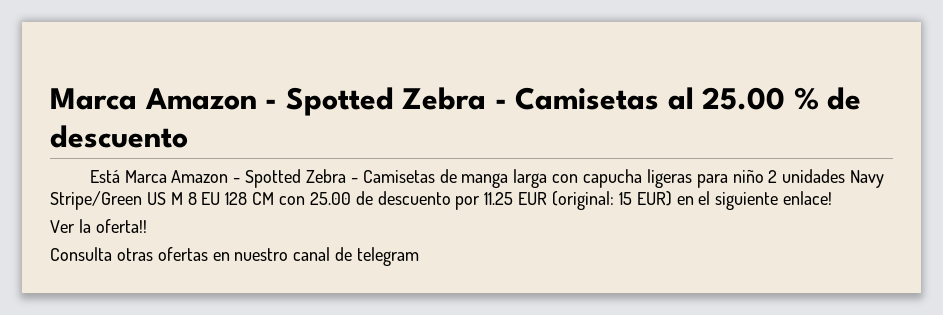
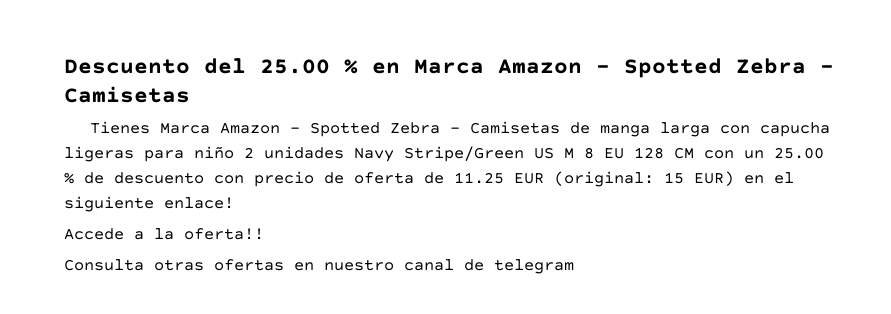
[50,87,862,116] [50,125,188,148] [89,170,120,183] Marca Amazon - Spotted Zebra - Camisetas al 25.00 % de descuento // Está -> [64,58,834,78] [64,86,190,103] [90,121,151,134] Descuento del 25.00 % en Marca Amazon - Spotted Zebra - Camisetas // Tienes
[309,191,481,210] 25.00 de descuento por -> [744,147,824,159] [64,171,444,187] un 25.00 % de descuento con precio de oferta de
[50,220,75,233] Ver -> [64,228,144,240] Accede a

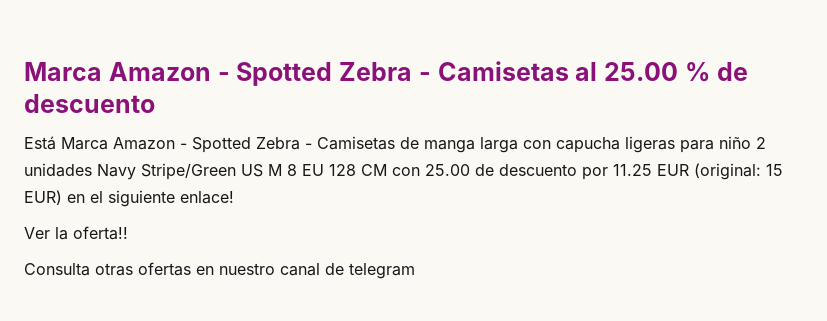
[64,58,834,78] [64,86,190,103] [90,121,151,134] Descuento del 25.00 % en Marca Amazon - Spotted Zebra - Camisetas // Tienes -> [24,61,748,86] [24,94,155,113] [24,136,56,150] Marca Amazon - Spotted Zebra - Camisetas al 25.00 % de descuento // Está
[744,147,824,159] [64,171,444,187] un 25.00 % de descuento con precio de oferta de -> [425,164,608,180] 25.00 de descuento por
[64,228,144,240] Accede a -> [24,227,50,239] Ver

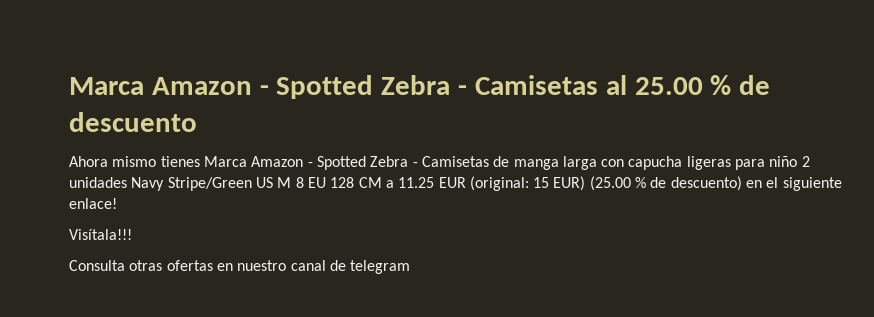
[24,136,56,150] Está -> [69,156,200,167] Ahora mismo tienes
[392,164,608,180] con 25.00 de descuento por -> [385,180,394,188] a
(62, 197) none -> [589,176,742,191] (25.00 % de descuento)
[24,226,128,240] Ver la oferta!! -> [69,229,132,240] Visítala!!!

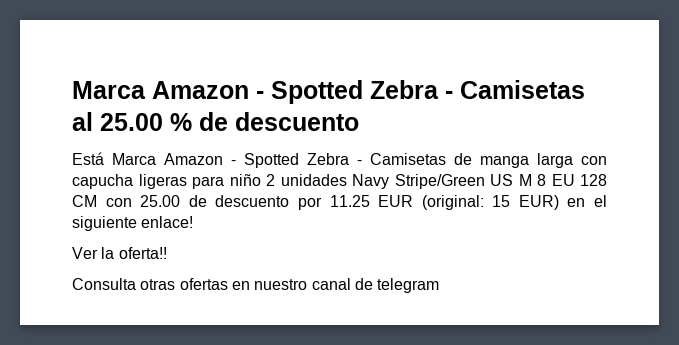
[69,156,200,167] Ahora mismo tienes -> [72,152,104,165] Está
[385,180,394,188] a -> [105,195,322,210] con 25.00 de descuento por
[589,176,742,191] (25.00 % de descuento) -> (559, 202) none
[69,229,132,240] Visítala!!! -> [72,247,167,259] Ver la oferta!!

